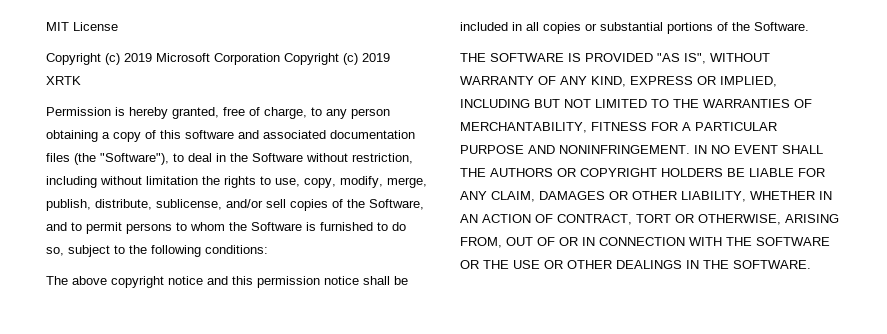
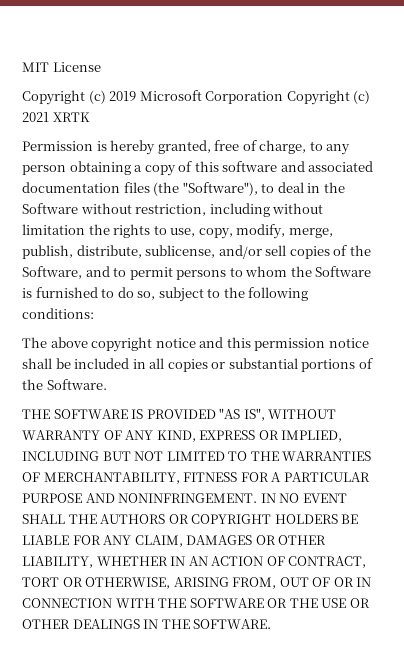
[362,53,390,62] 2019 -> [22,112,49,122] 2021

